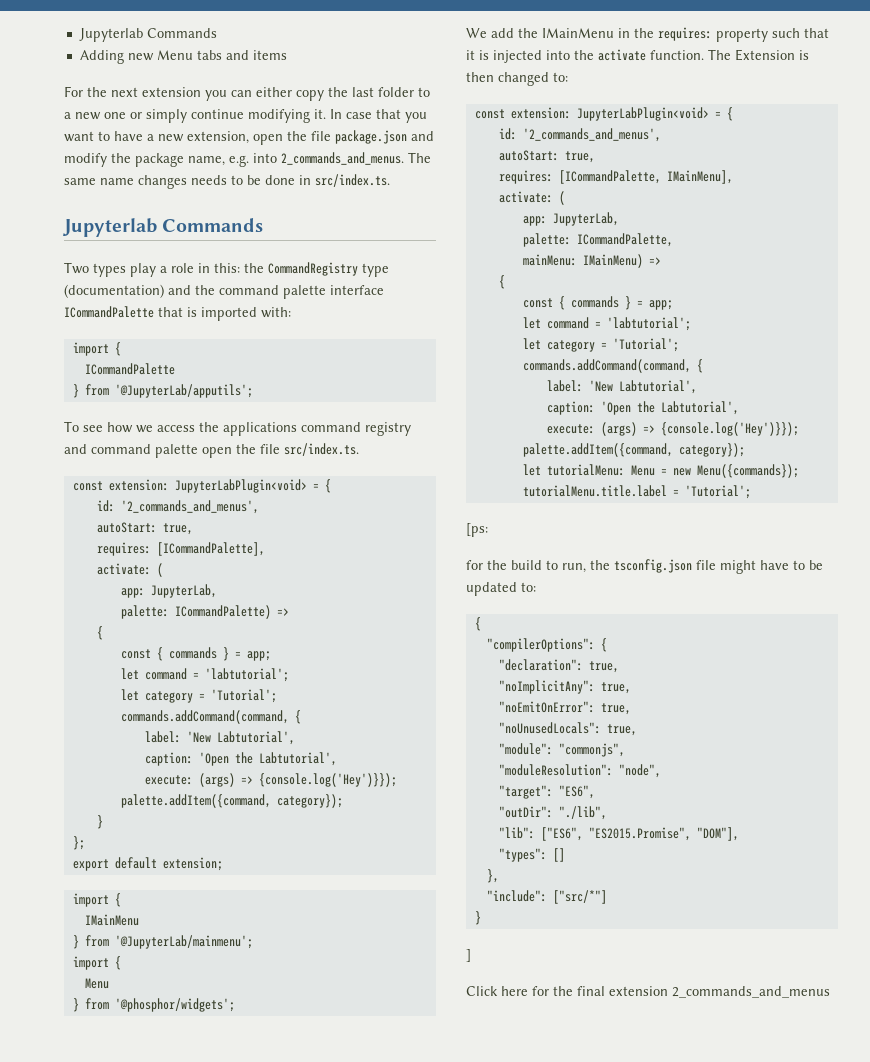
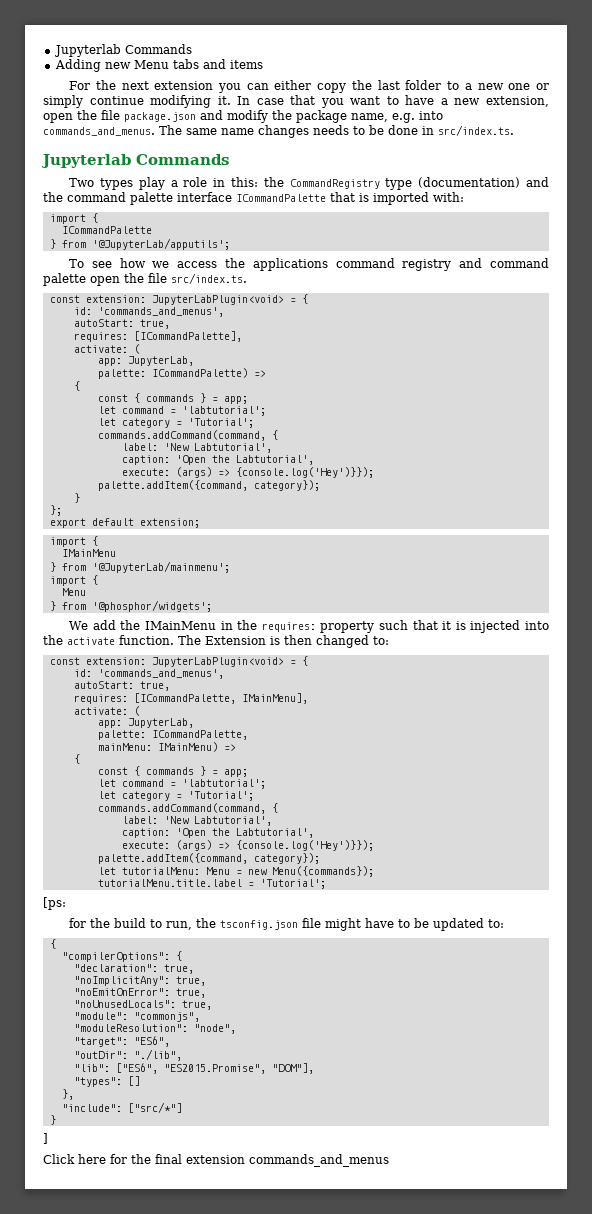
[281,152,404,165] 2_commands_and_menus. -> [43,127,155,136] commands_and_menus.
[120,500,259,514] '2_commands_and_menus', -> [97,307,224,317] 'commands_and_menus',
[522,128,661,142] '2_commands_and_menus', -> [97,669,224,679] 'commands_and_menus',
[672,986,830,998] 2_commands_and_menus -> [249,1154,389,1167] commands_and_menus

